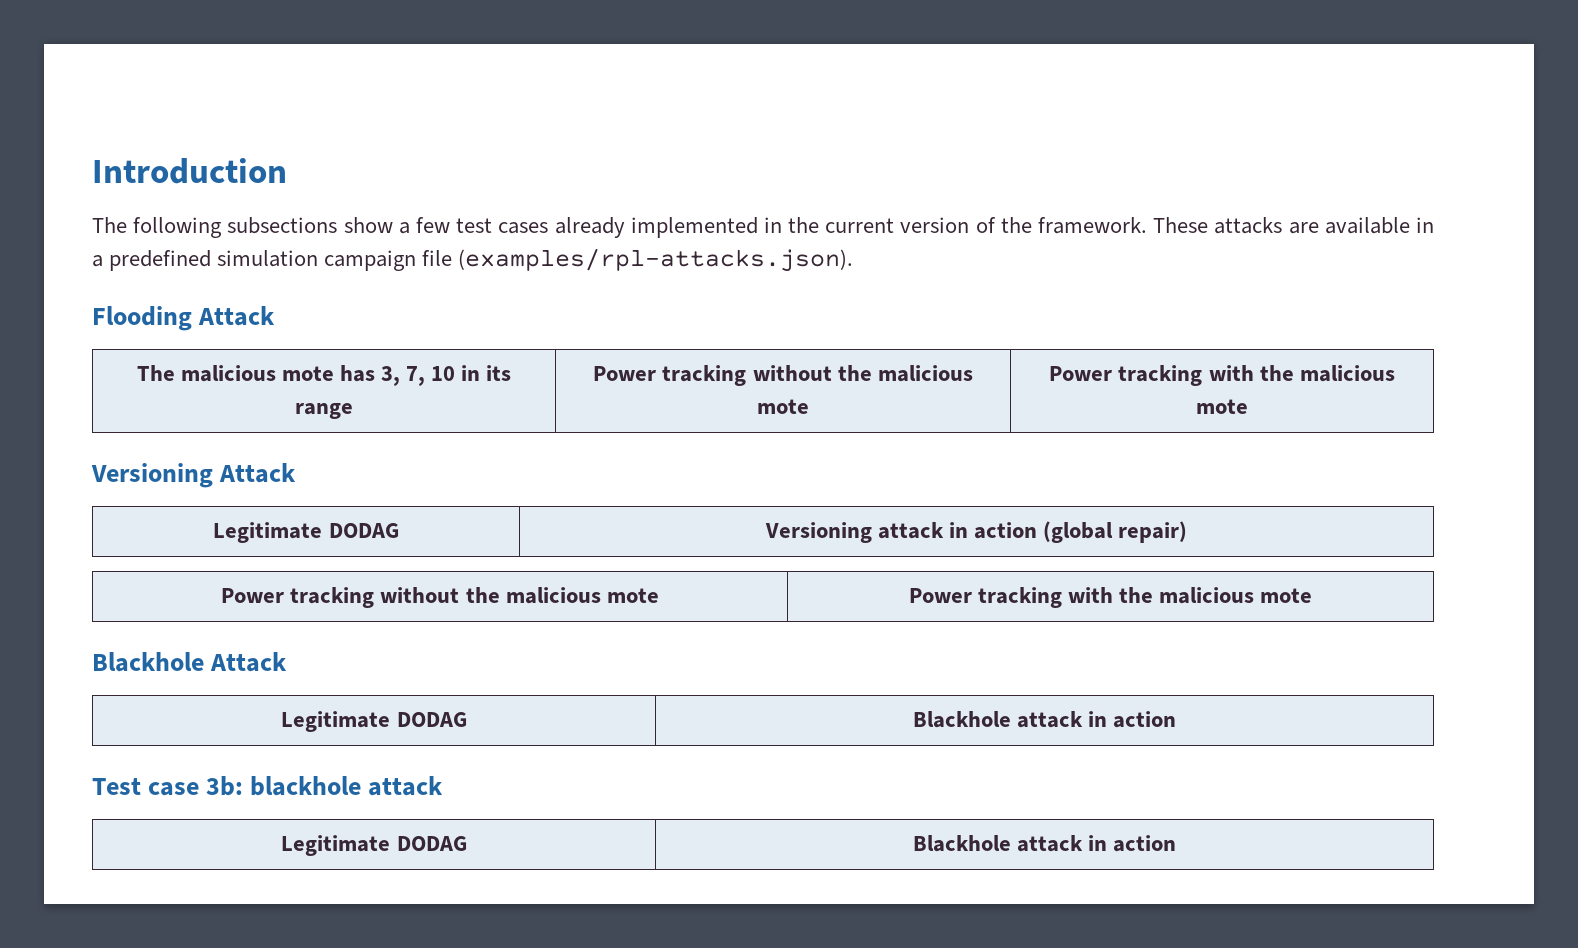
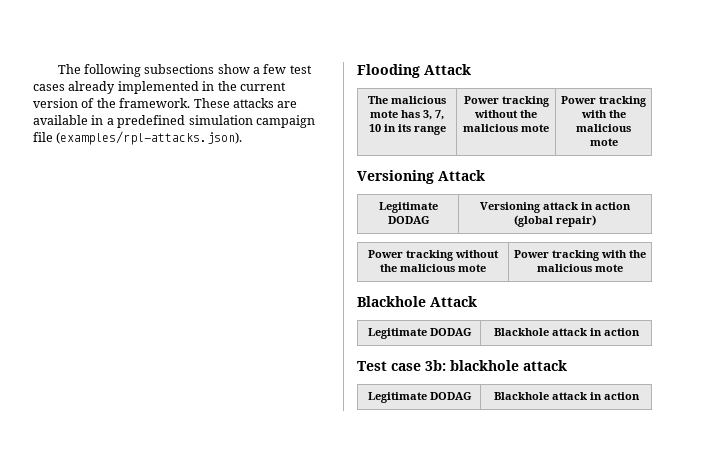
[92,158,287,184] Introduction // -> (57, 69) none

